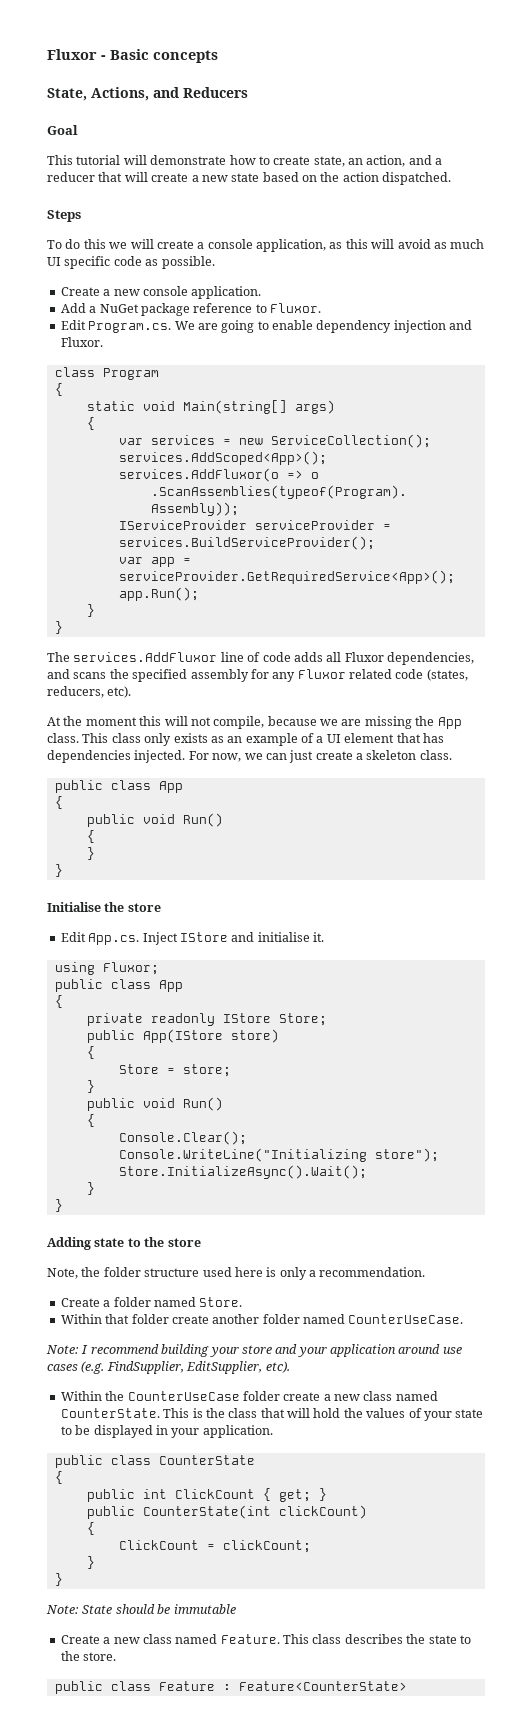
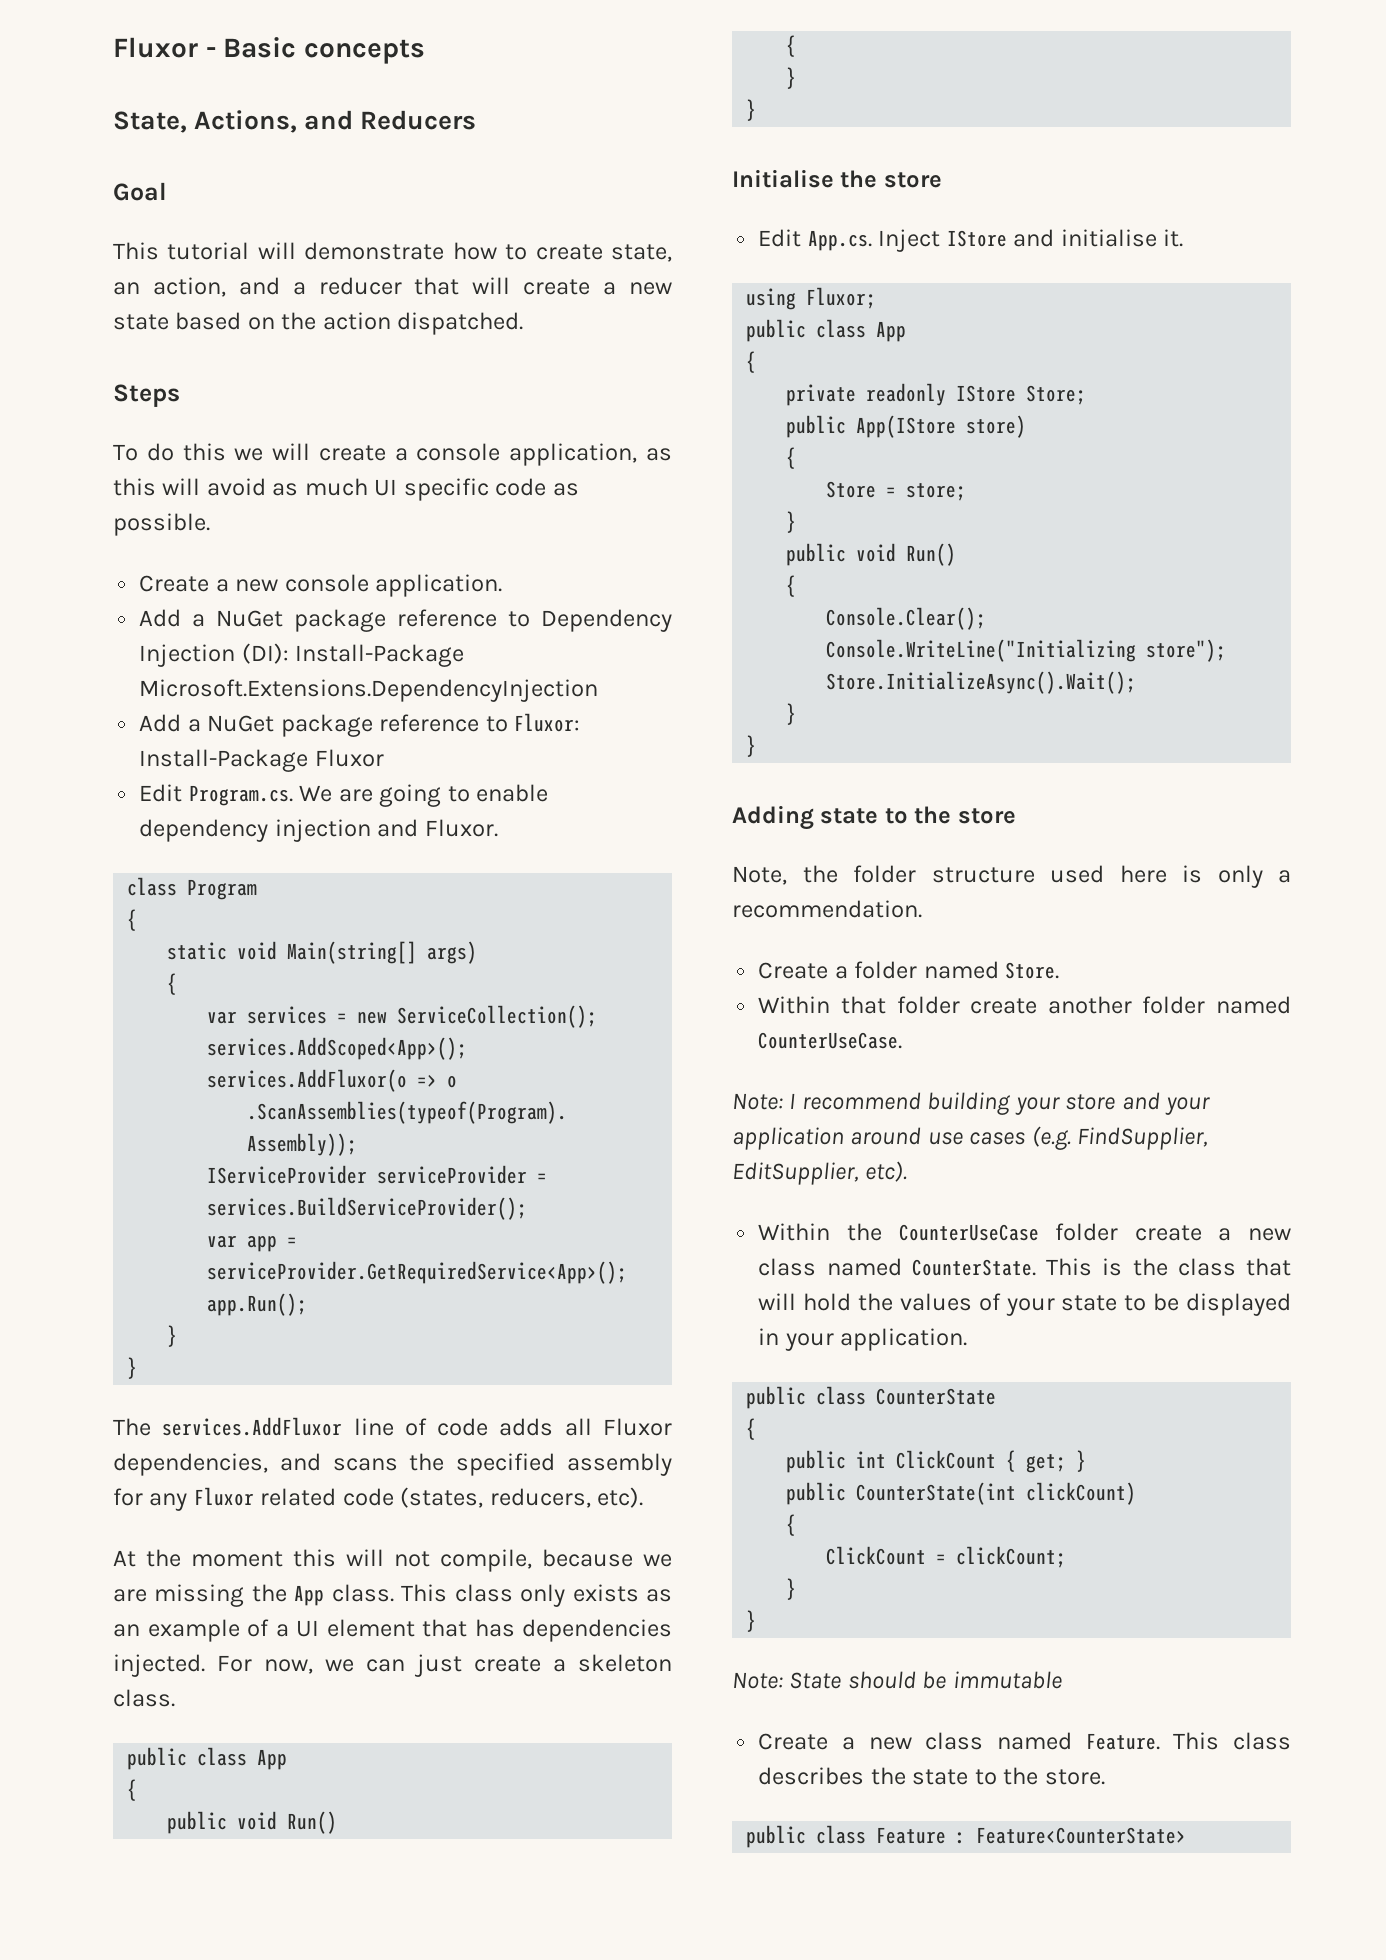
[270,303,321,313] Fluxor. -> [541,609,672,632] [139,643,465,667] [139,679,599,702] [139,713,581,737] [139,749,384,772] Dependency Injection (DI): Install-Package Microsoft.Extensions.DependencyInjection // Add a NuGet package reference to Fluxor: Install-Package Fluxor

